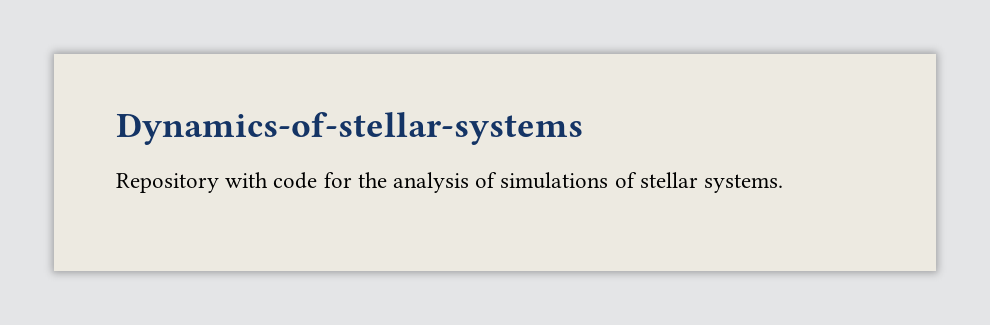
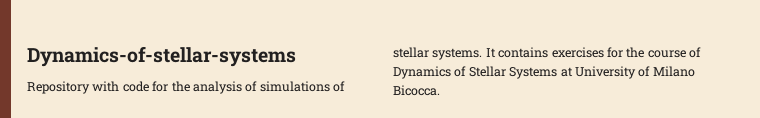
(784, 183) none -> [485,47,701,58] [393,66,695,79] [393,85,440,96] It contains exercises for the course of Dynamics of Stellar Systems at University of Milano Bicocca.

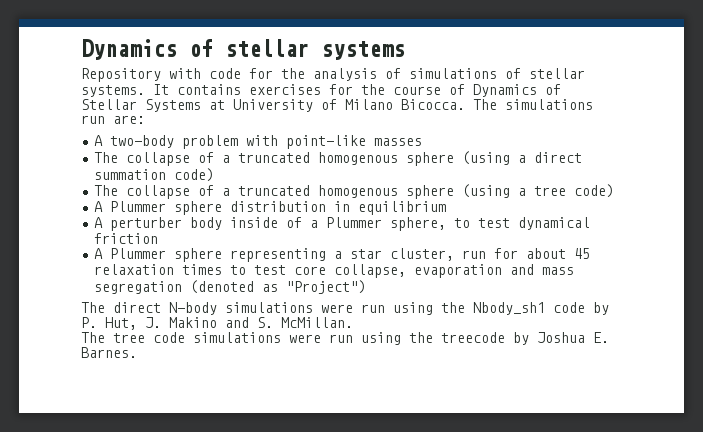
[27,46,296,67] Dynamics-of-stellar-systems -> [81,39,405,60] Dynamics of stellar systems
(440, 90) none -> [473,99,593,110] [81,115,145,124] [94,135,423,149] [94,151,583,166] [94,168,215,182] [94,184,615,199] [94,201,447,215] [94,217,591,231] [94,233,159,244] [94,248,591,262] [94,264,575,278] [94,280,367,294] [81,302,609,315] [81,317,353,330] [81,332,609,345] [81,347,137,358] The simulations run are: // A two-body problem with point-like masses // The collapse of a truncated homogenous sphere (using a direct summation code) // The collapse of a truncated homogenous sphere (using a tree code) // A Plummer sphere distribution in equilibrium // A perturber body inside of a Plummer sphere, to test dynamical friction // A Plummer sphere representing a star cluster, run for about 45 relaxation times to test core collapse, evaporation and mass segregation (denoted as "Project") // The direct N-body simulations were run using the Nbody_sh1 code by P. Hut, J. Makino and S. McMillan. // The tree code simulations were run using the treecode by Joshua E. Barnes.

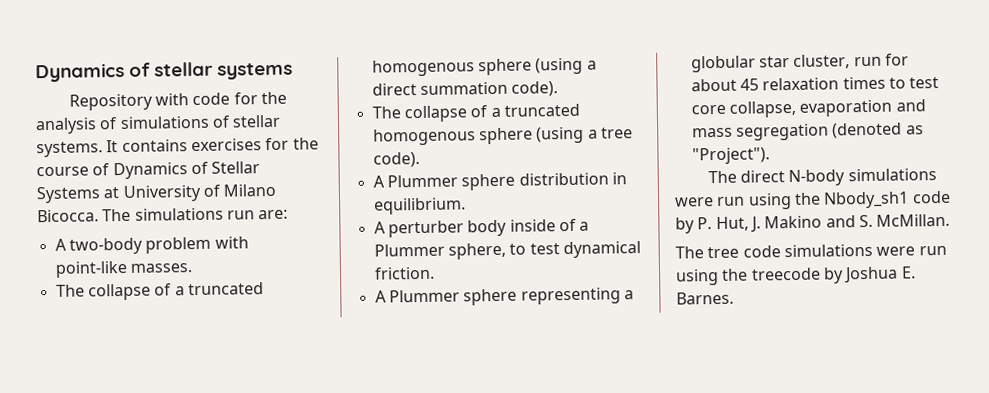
[374,138,423,146] masses -> [129,263,192,273] masses.
[174,168,215,182] code) -> [511,81,559,97] code).
[574,184,615,198] code) -> [372,152,420,168] code).
[358,201,447,215] equilibrium -> [373,197,466,215] equilibrium.
[94,233,159,244] friction -> [373,266,435,280] friction.
(343, 255) none -> [690,55,756,73] globular
[286,280,367,294] "Project") -> [691,147,770,165] "Project").

